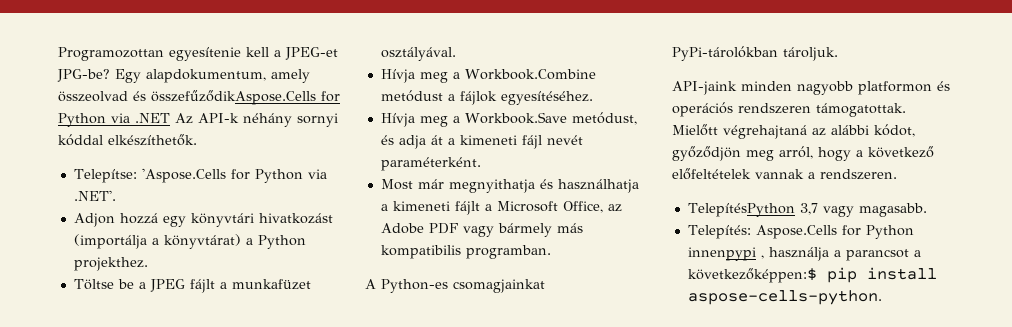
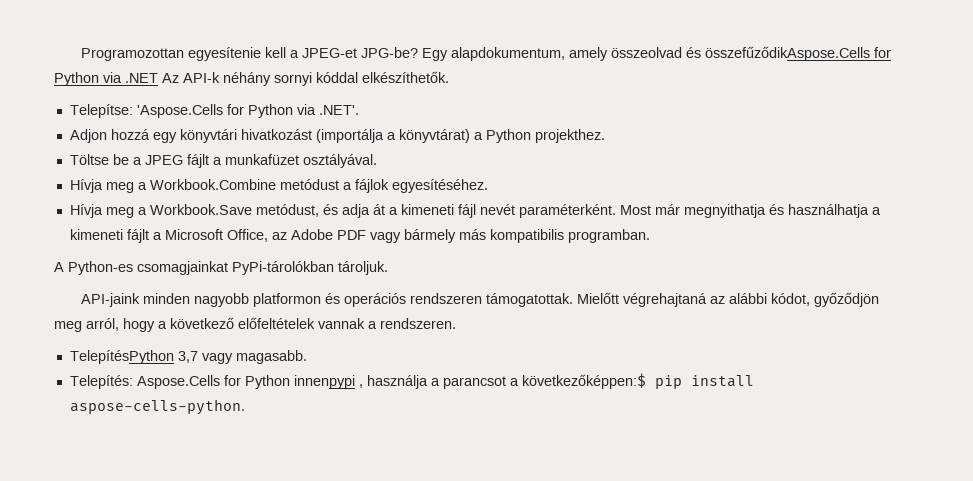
(481, 164) // -> (616, 211) none

